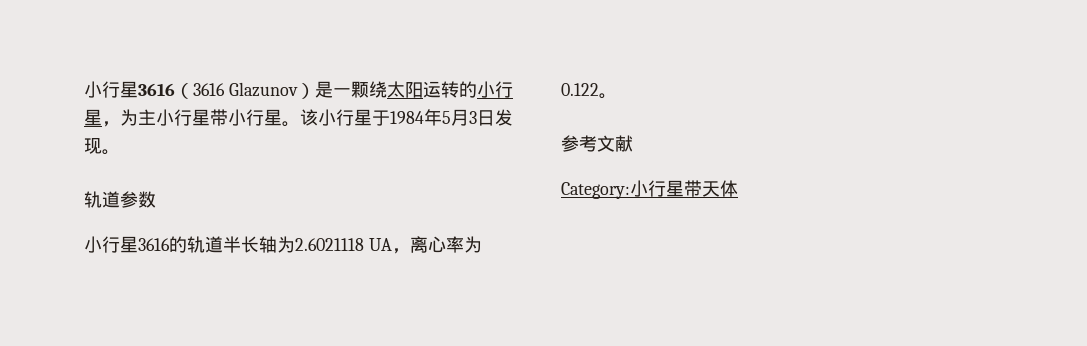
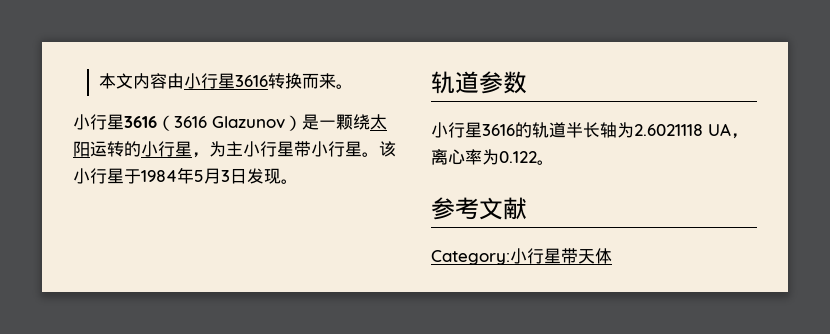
(84, 89) none -> [98,73,353,89] 本文内容由小行星3616转换而来。 //

